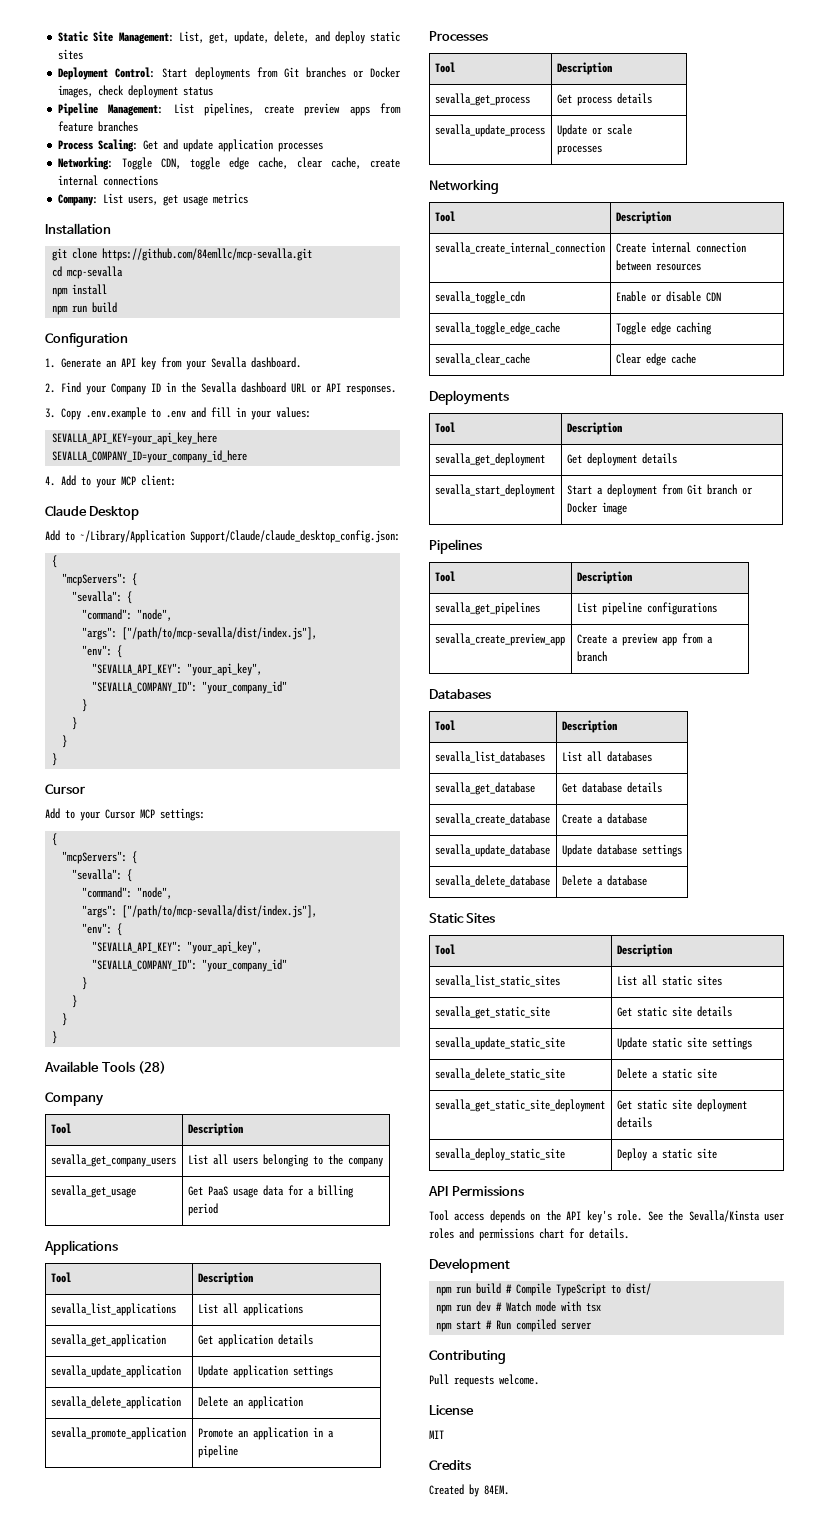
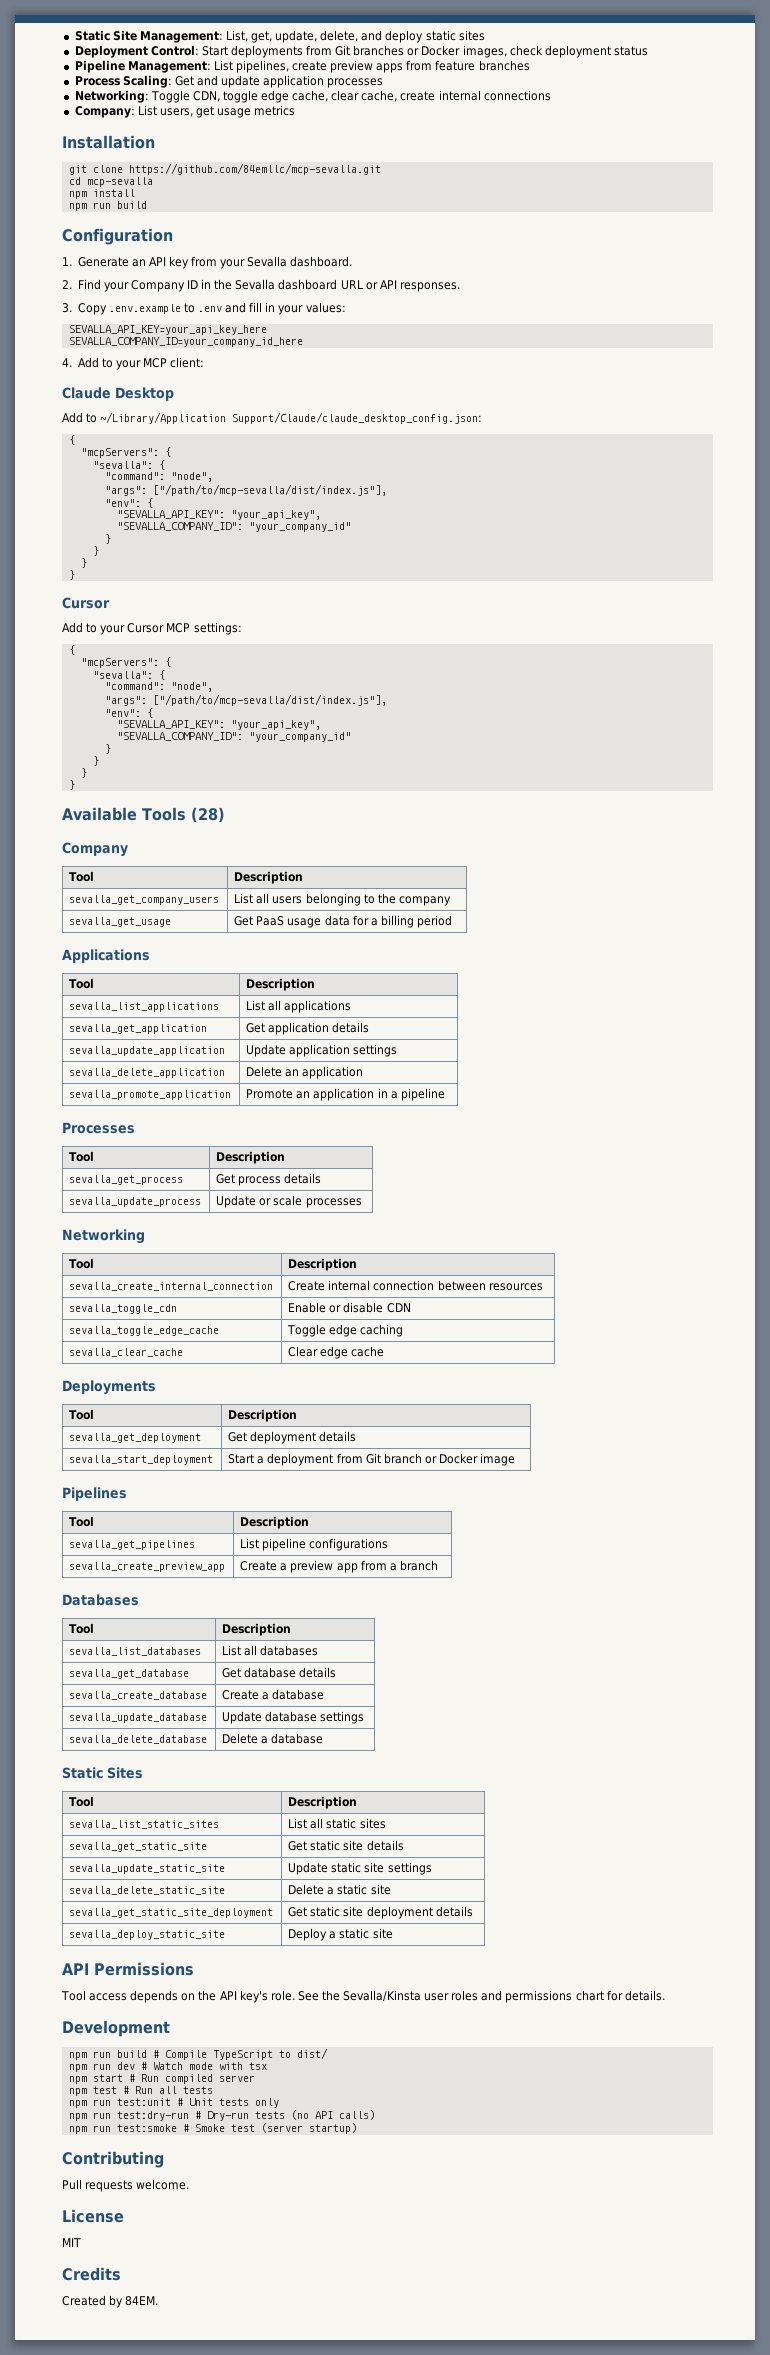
(593, 1326) none -> [68,2086,213,2096] [68,2098,279,2108] [68,2110,375,2121] [68,2123,357,2134] // npm test # Run all tests // npm run test:unit # Unit tests only // npm run test:dry-run # Dry-run tests (no API calls) // npm run test:smoke # Smoke test (server startup)

